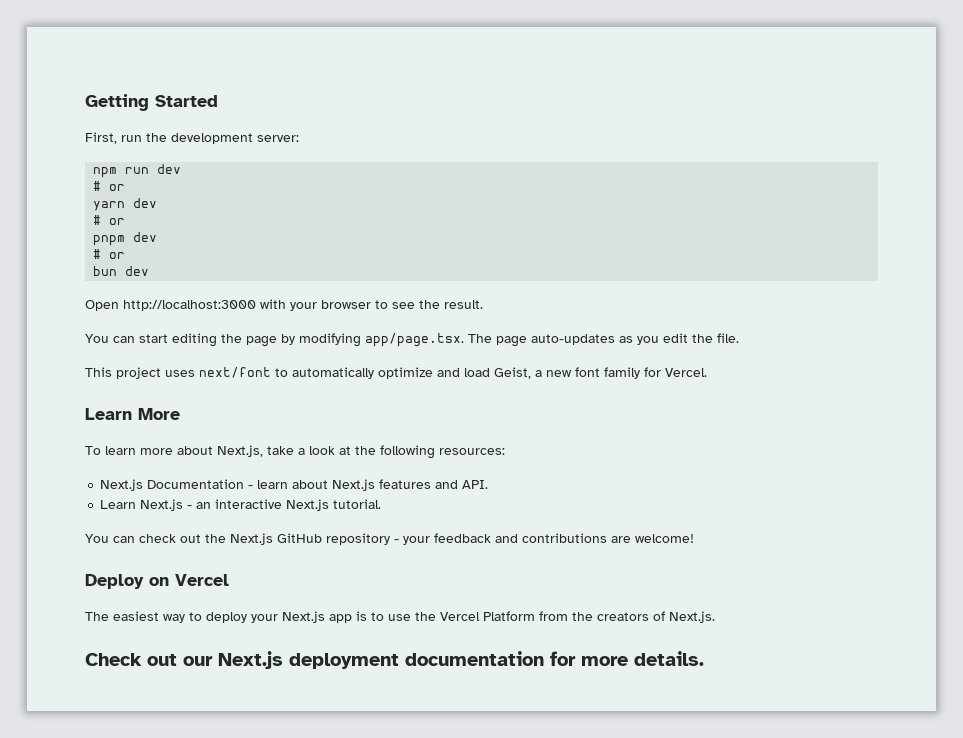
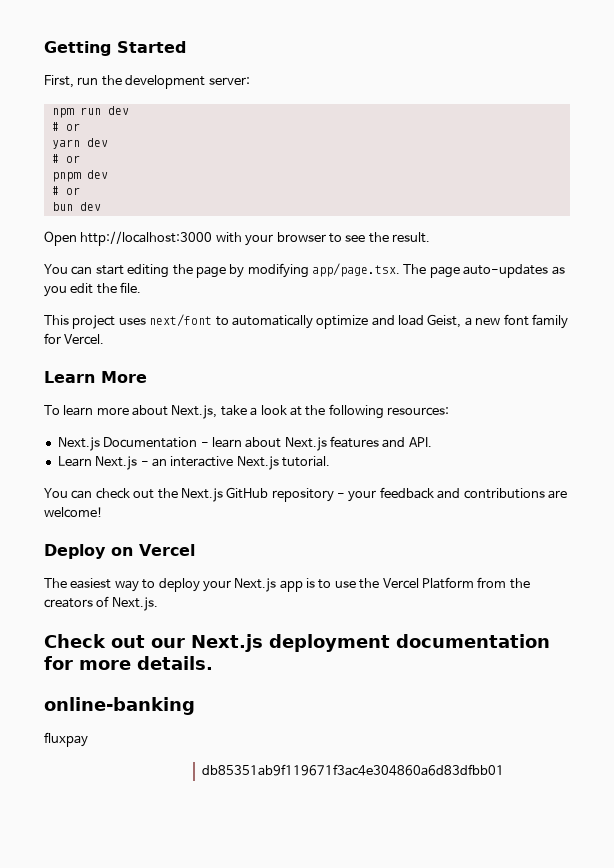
(704, 658) none -> [44,697,195,715] [44,732,88,747] [201,764,504,776] // online-banking // fluxpay // db85351ab9f119671f3ac4e304860a6d83dfbb01

